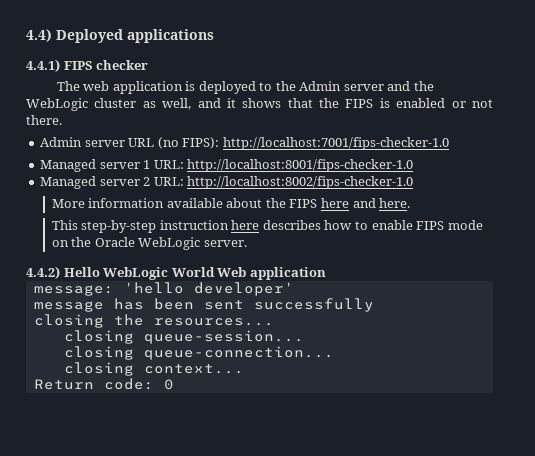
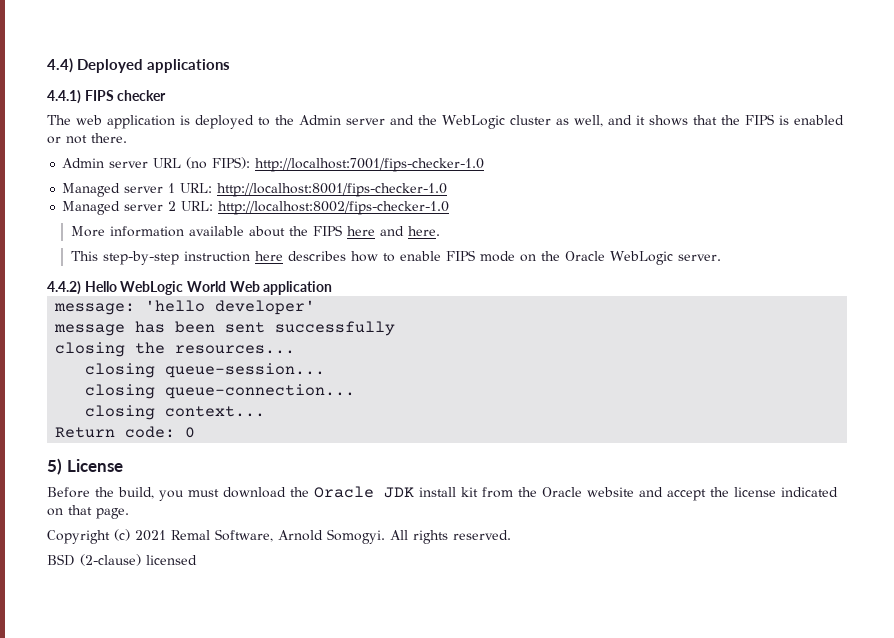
(174, 384) none -> [47,458,123,475] [47,486,838,501] [47,505,129,519] [47,529,511,544] [47,554,197,566] // 5) License // Before the build, you must download the Oracle JDK install kit from the Oracle website and accept the license indicated on that page. // Copyright (c) 2021 Remal Software, Arnold Somogyi. All rights reserved. // BSD (2-clause) licensed

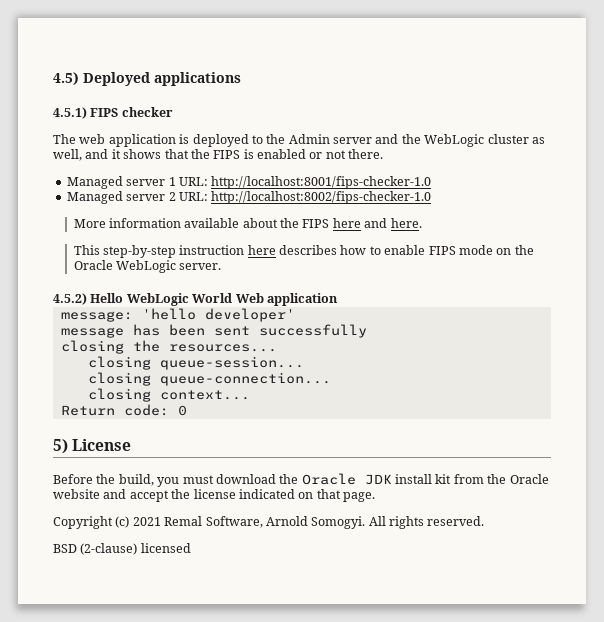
[47,58,73,73] 4.4) -> [53,72,79,85] 4.5)
[47,90,81,104] 4.4.1) -> [53,107,87,119] 4.5.1)
[62,157,485,172] // Admin server URL (no FIPS): http://localhost:7001/fips-checker-1.0 -> (384, 154) none
[47,281,81,295] 4.4.2) -> [53,293,87,305] 4.5.2)

